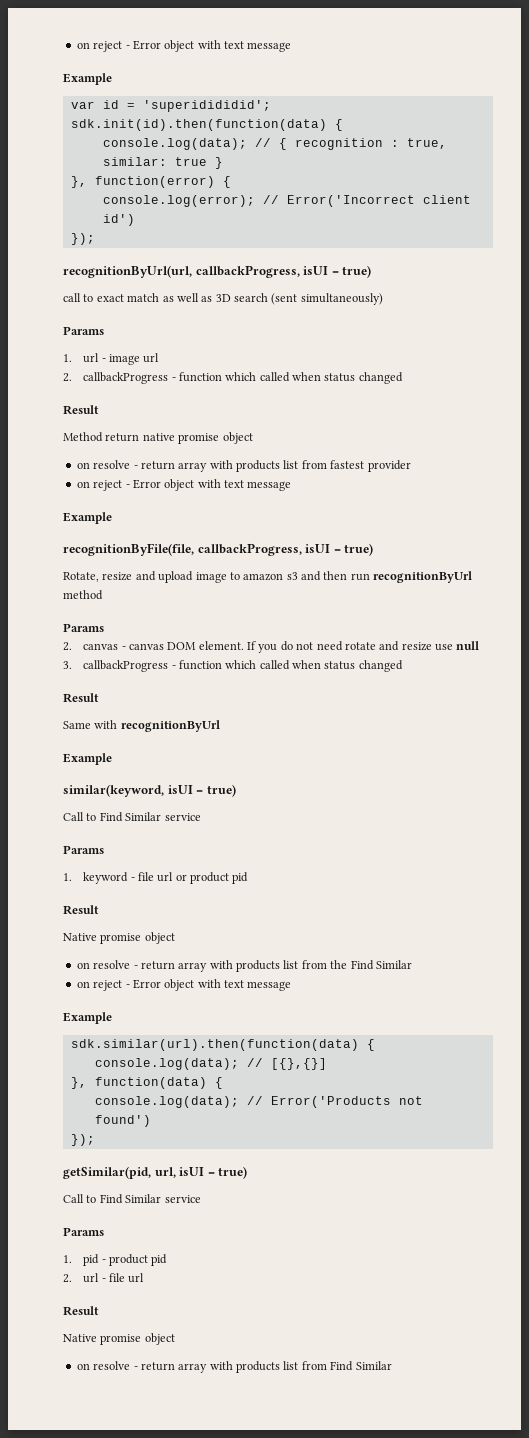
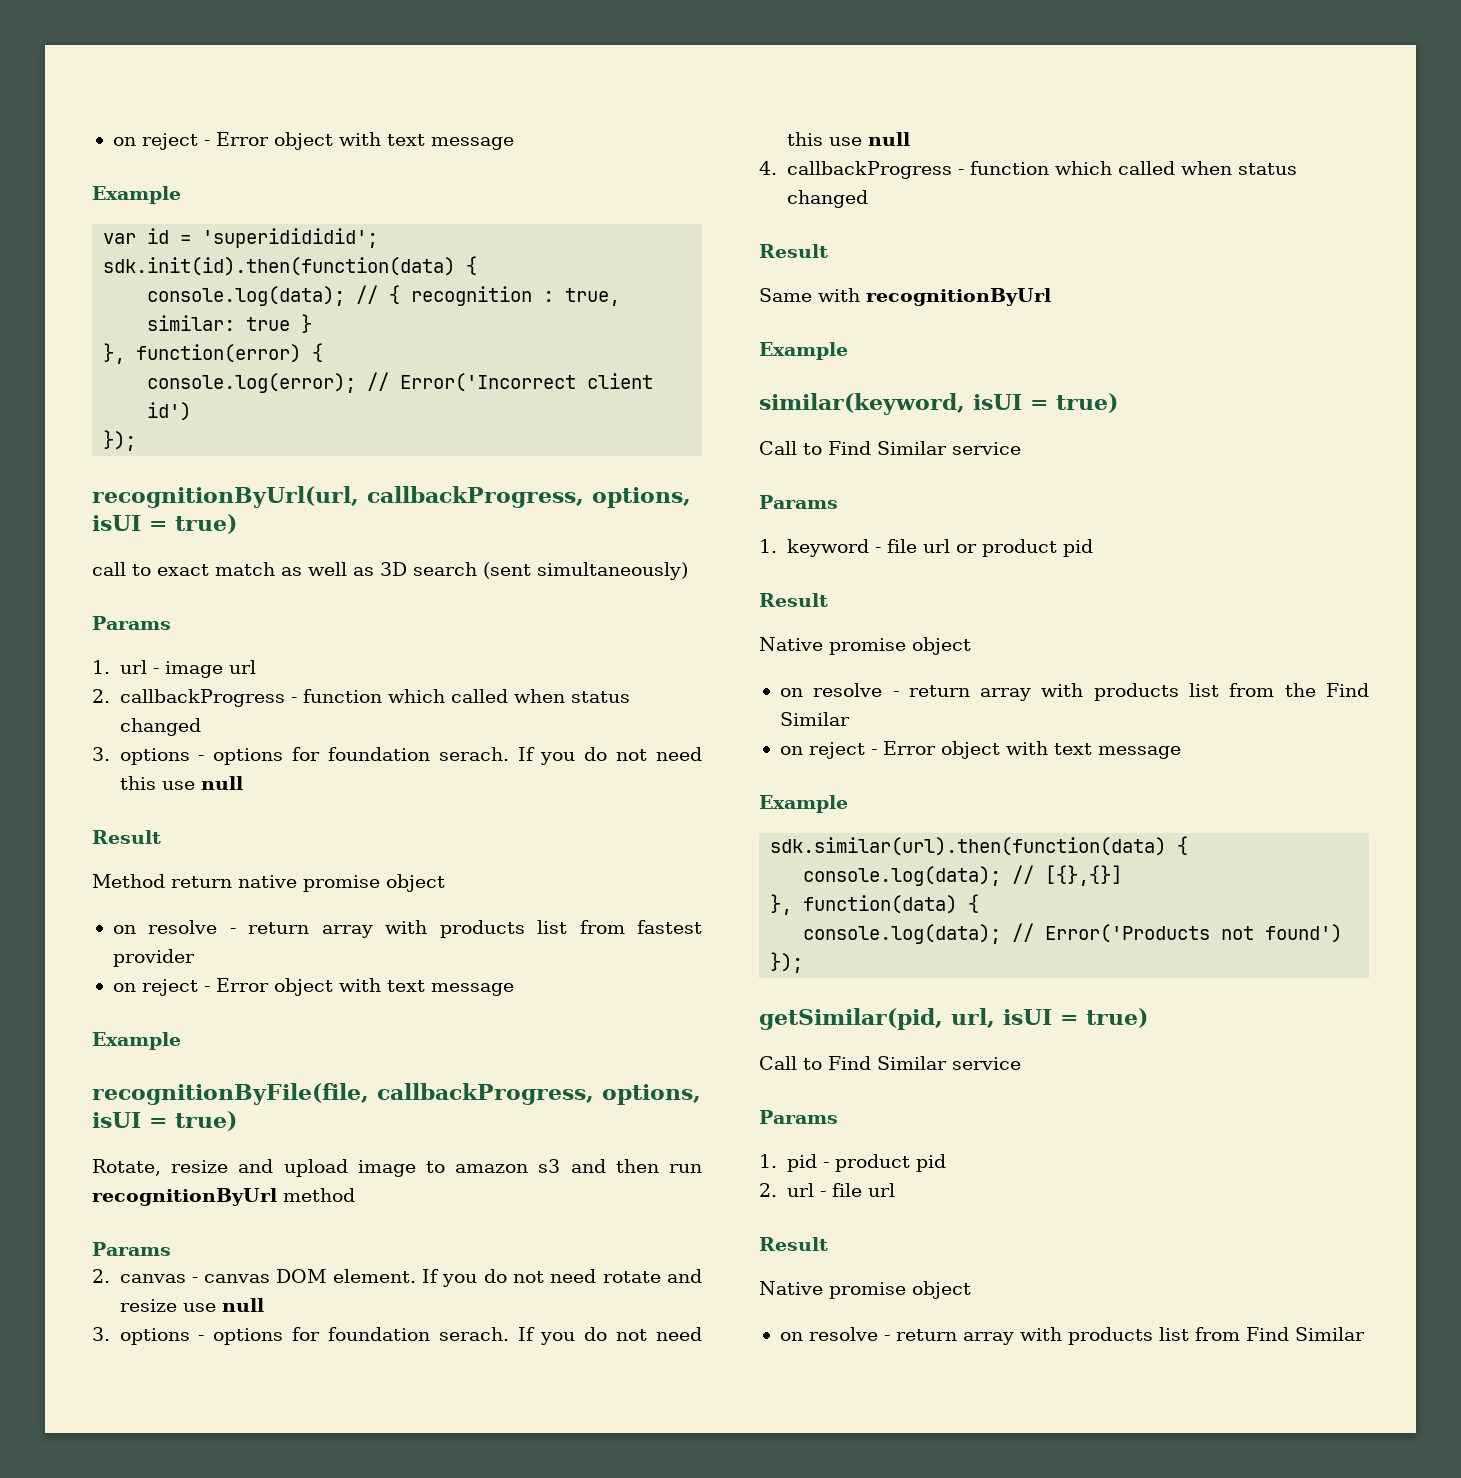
(300, 271) none -> [592,487,691,508] options,
(403, 378) none -> [92,747,703,765] [119,776,243,790] // 3. options - options for foundation serach. If you do not need this use null
(302, 549) none -> [602,1084,701,1105] options,
(72, 665) none -> [119,1327,703,1345] [786,132,910,146] [759,161,777,175] options - options for foundation serach. If you do not need this use null // 4.

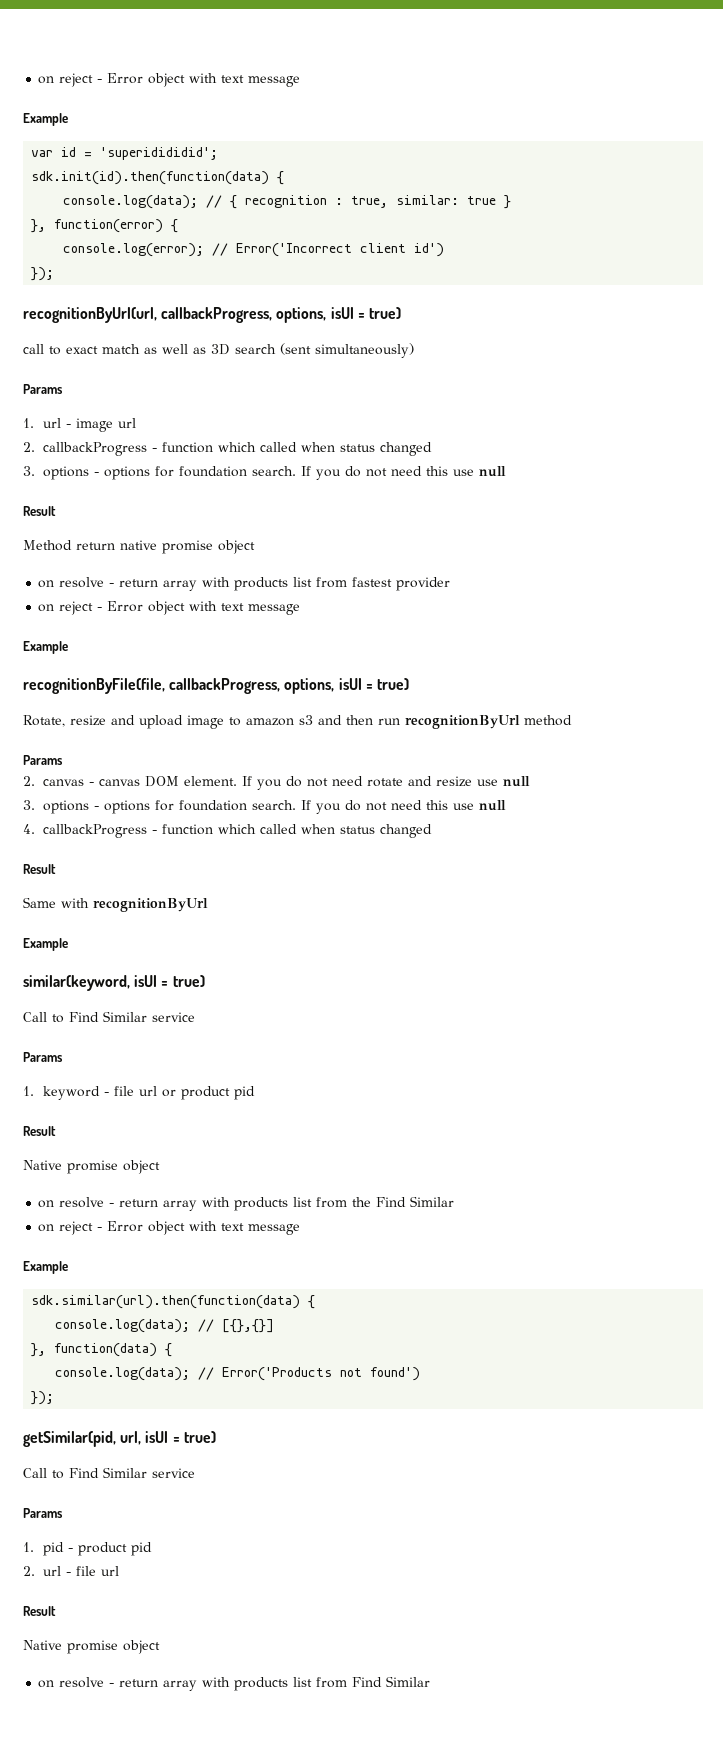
[438,747,509,761] serach. -> [251,466,296,476] search.
[438,1327,509,1341] serach. -> [251,800,296,810] search.

